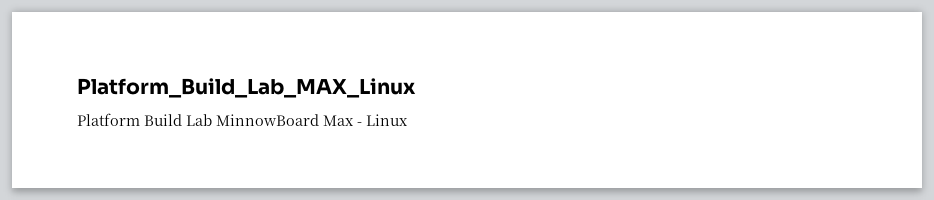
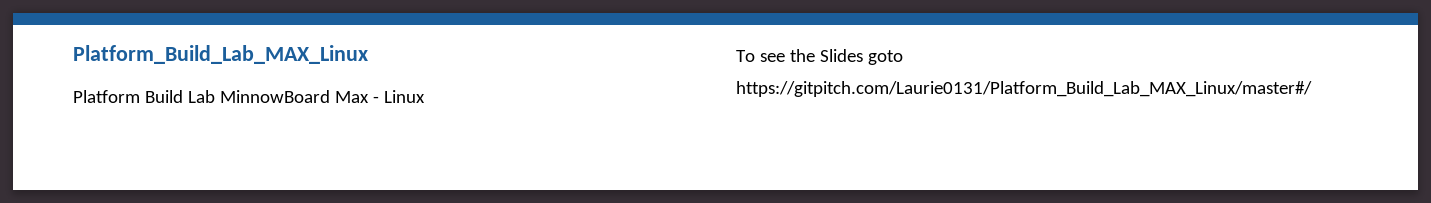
(408, 120) none -> [736,49,903,65] [736,81,1312,97] // To see the Slides goto https://gitpitch.com/Laurie0131/Platform_Build_Lab_MAX_Linux/master#/

